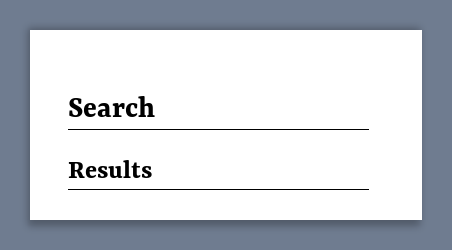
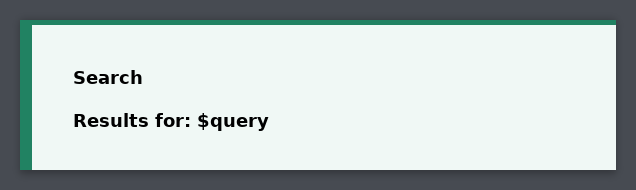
(152, 169) none -> [155,113,269,131] for: $query

